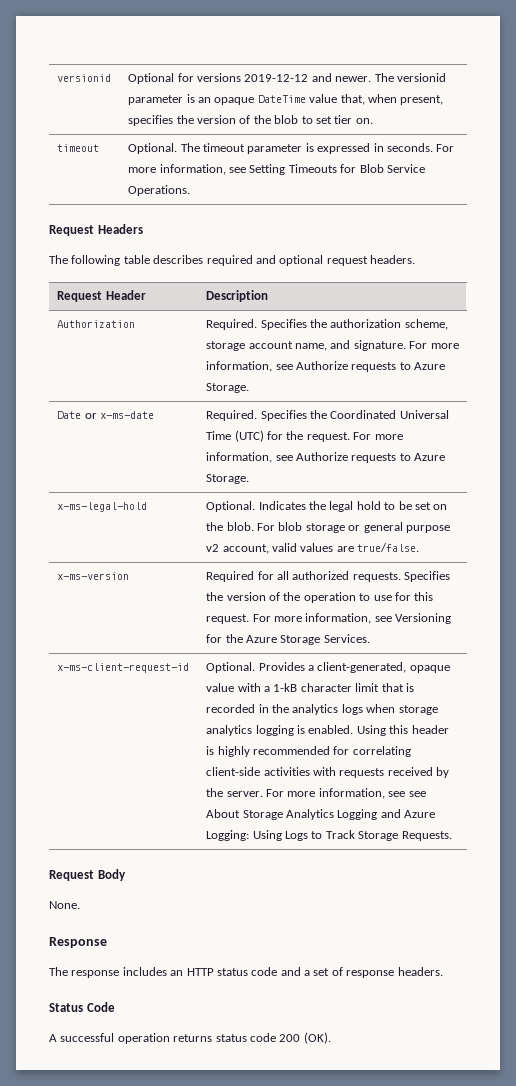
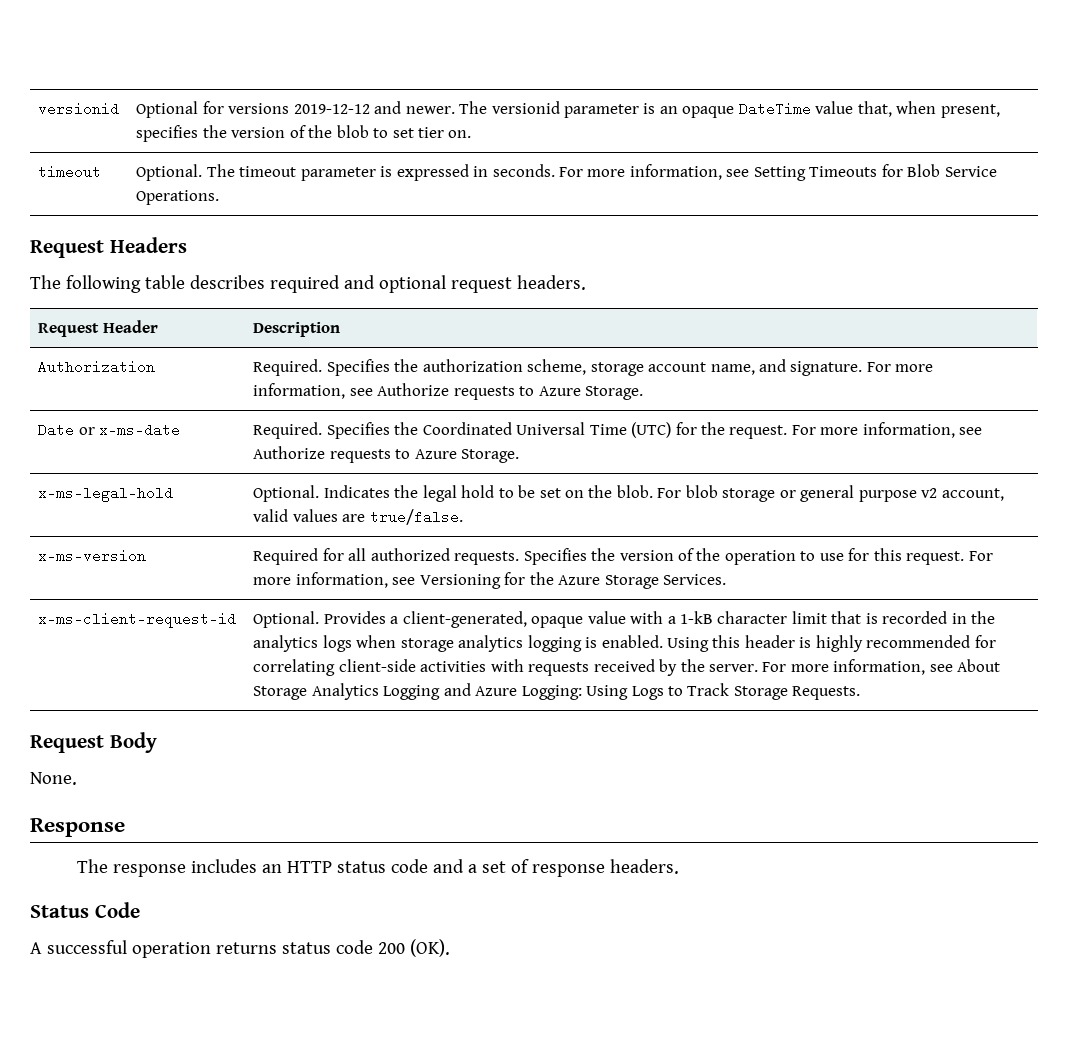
[408,791,426,797] see -> (953, 668) none

